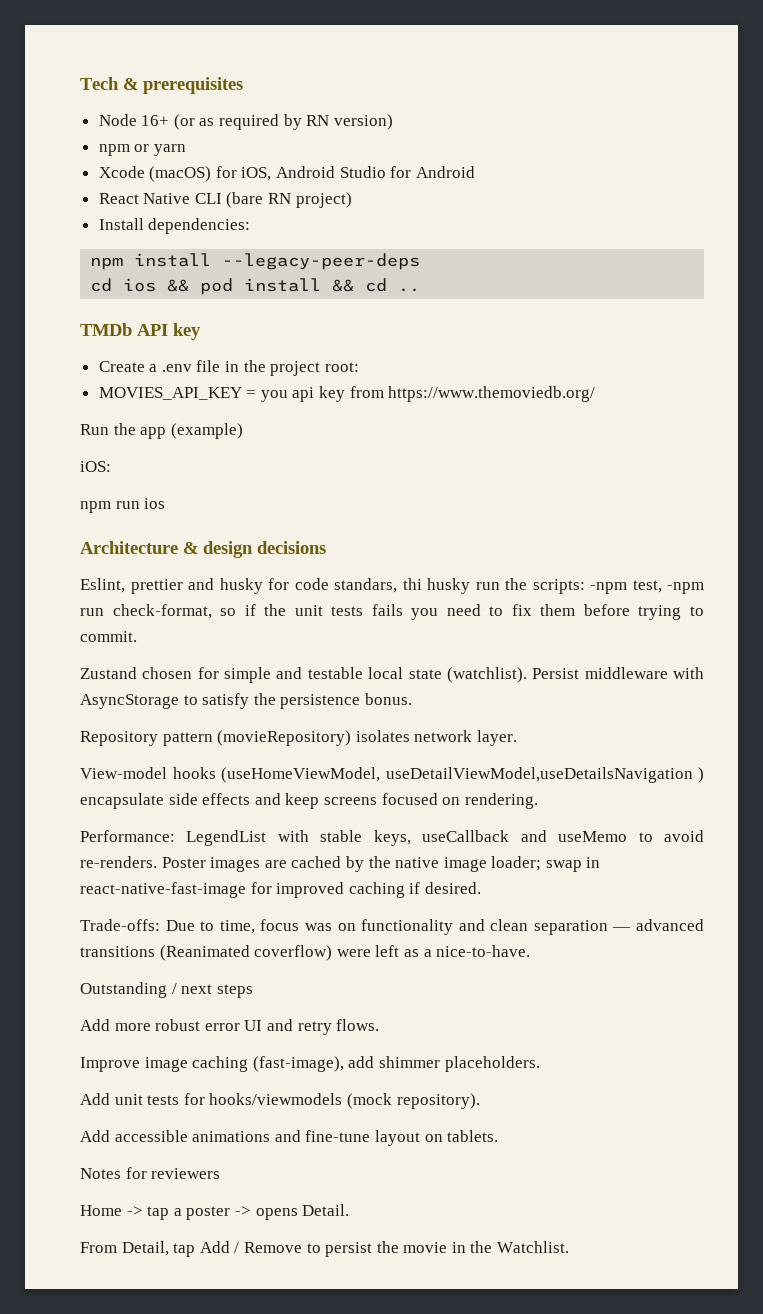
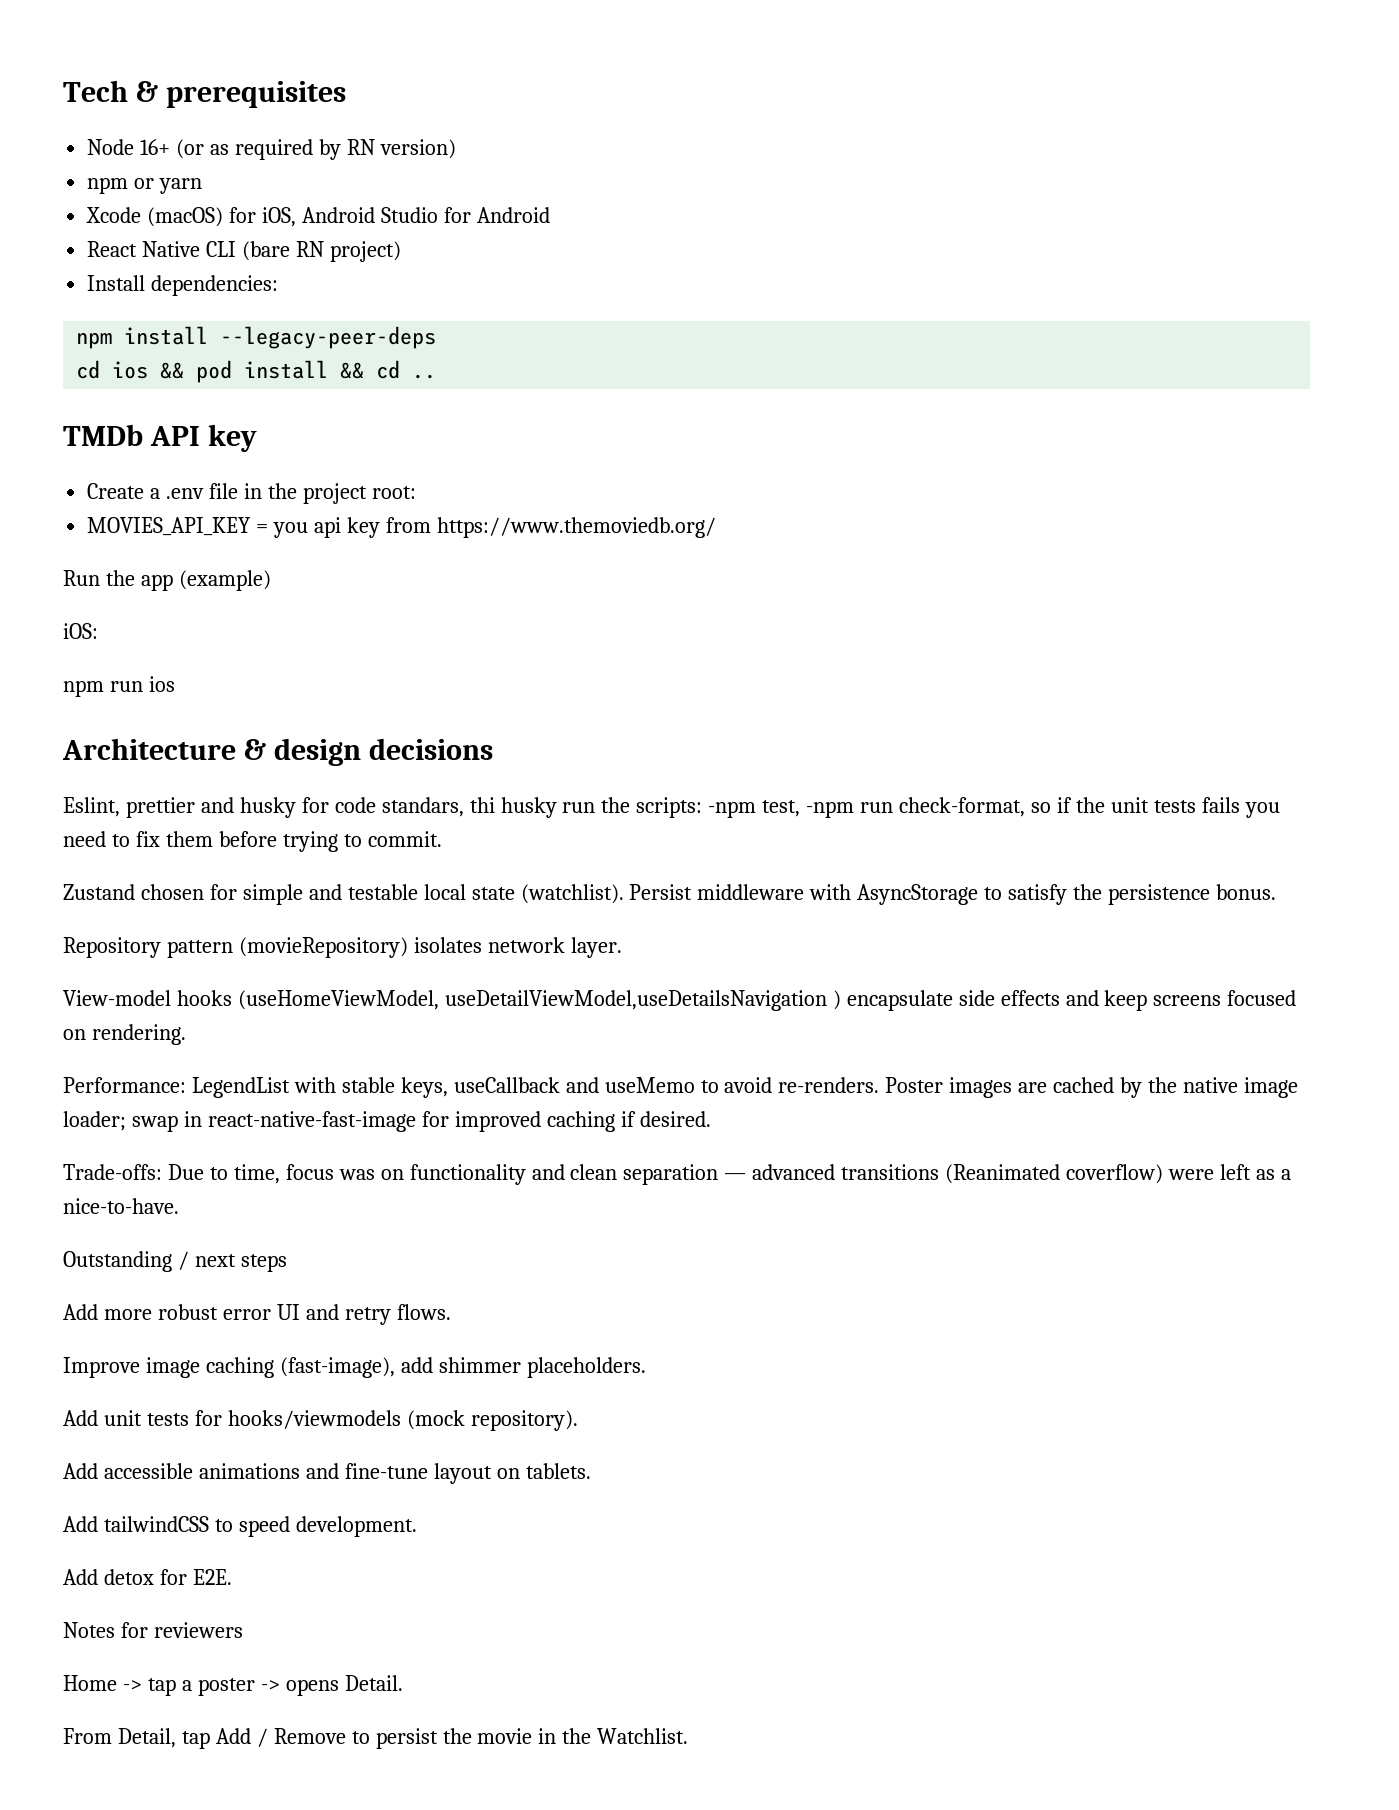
(499, 1136) none -> [63,1516,417,1537] [63,1569,232,1585] // Add tailwindCSS to speed development. // Add detox for E2E.

